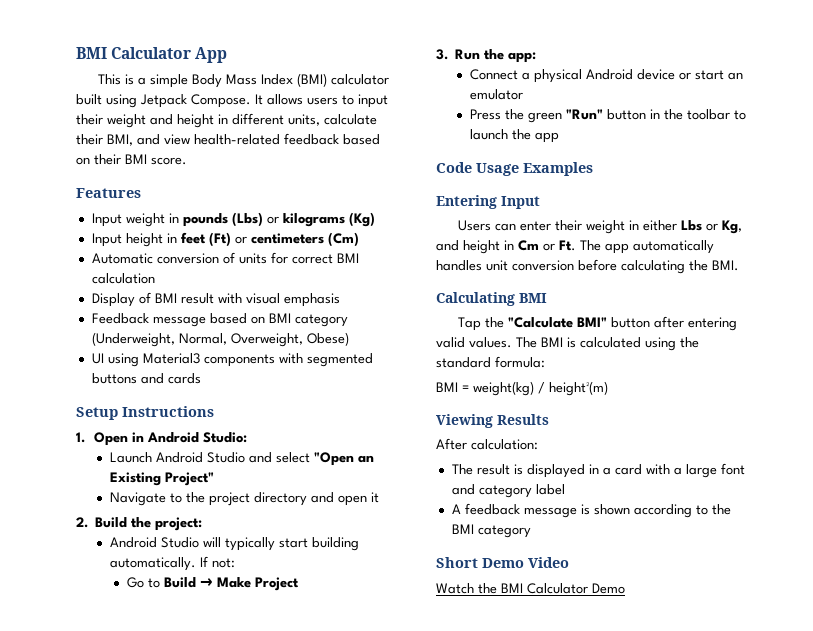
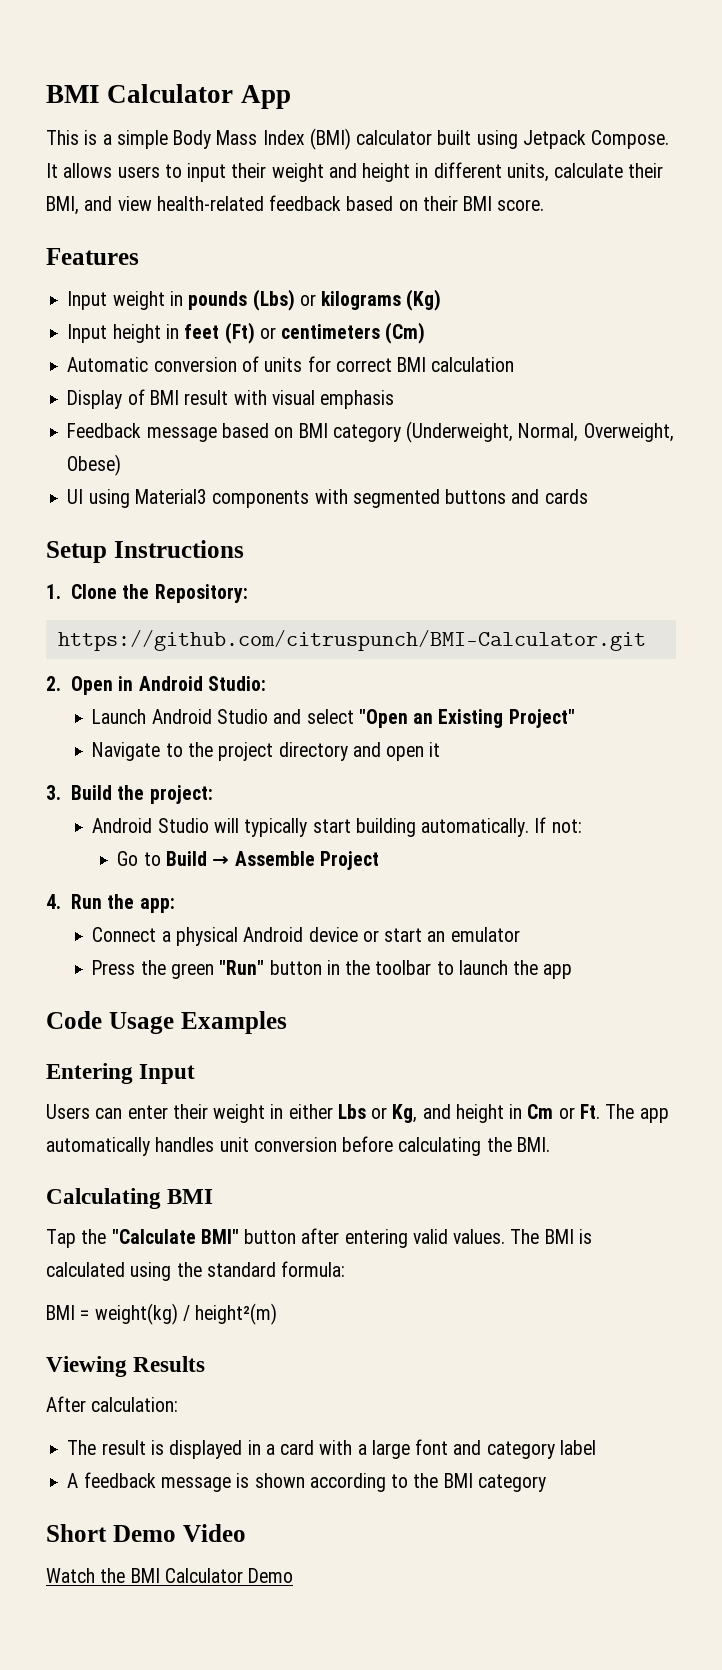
(85, 437) none -> [71,584,248,603] [57,630,646,651] [46,676,61,691] Clone the Repository: // https://github.com/citruspunch/BMI-Calculator.git // 2.
[76,517,88,528] 2. -> [46,785,61,800] 3.
[217,577,252,588] Make -> [234,851,315,866] Assemble
[436,49,448,60] 3. -> [46,894,61,909] 4.

